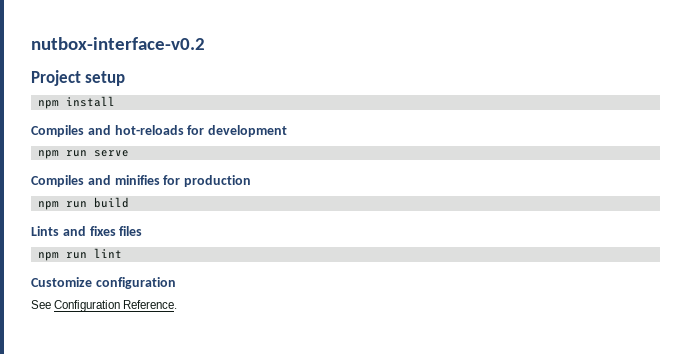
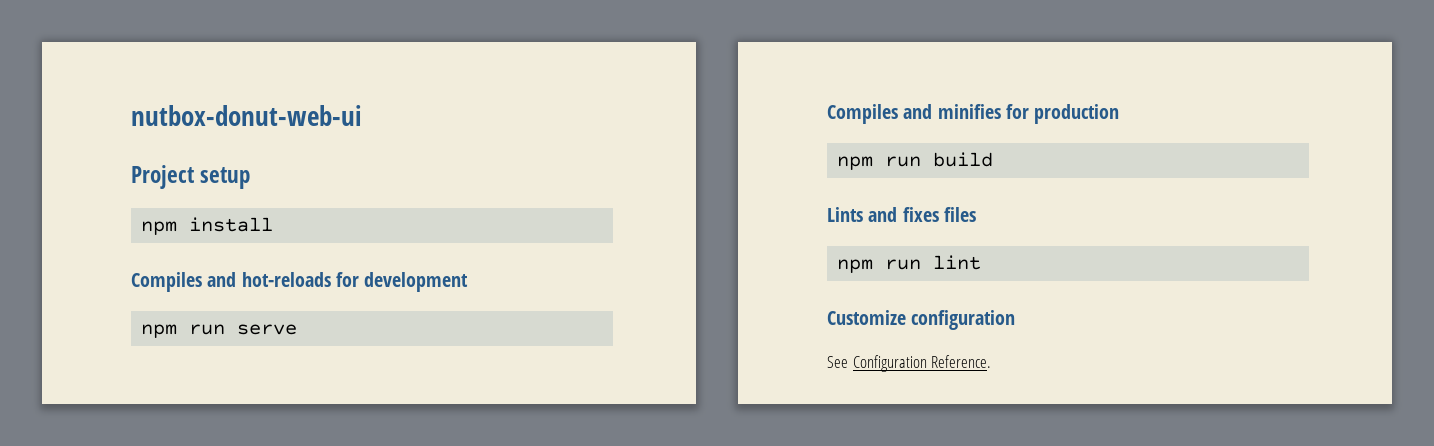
[31,37,205,50] nutbox-interface-v0.2 -> [131,105,362,126] nutbox-donut-web-ui

